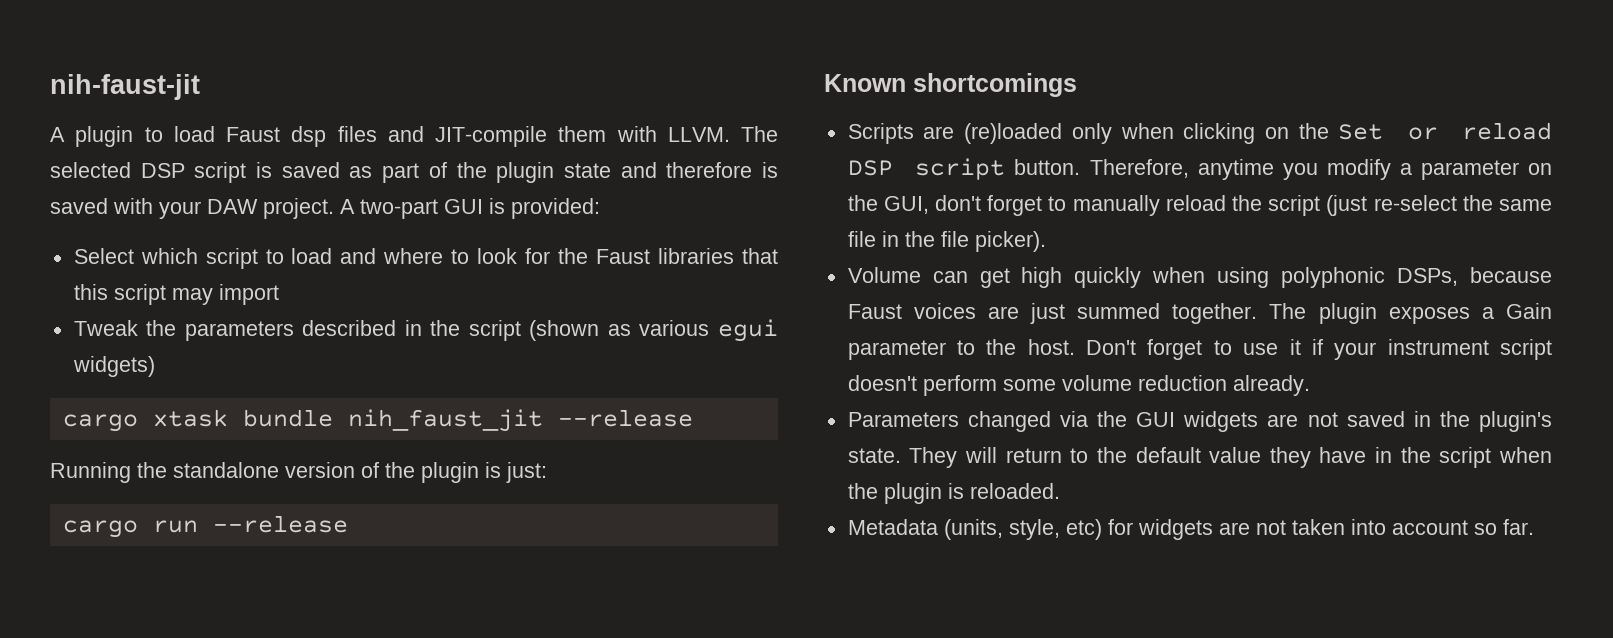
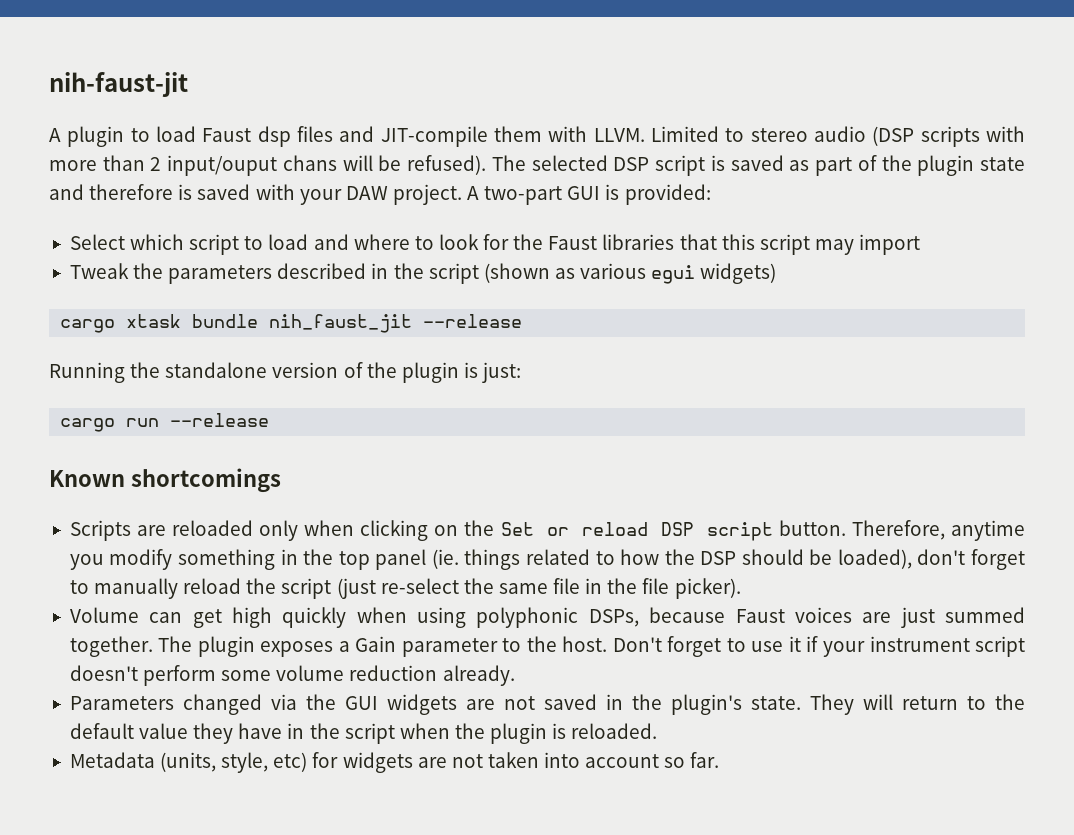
(730, 134) none -> [651,126,1026,147] [49,155,487,176] Limited to stereo audio (DSP scripts with more than 2 input/ouput chans will be refused).
[964,123,1063,144] (re)loaded -> [172,520,254,536] reloaded
[1399,160,1552,180] [847,195,929,214] a parameter on the GUI, -> [178,549,912,570] something in the top panel (ie. things related to how the DSP should be loaded),

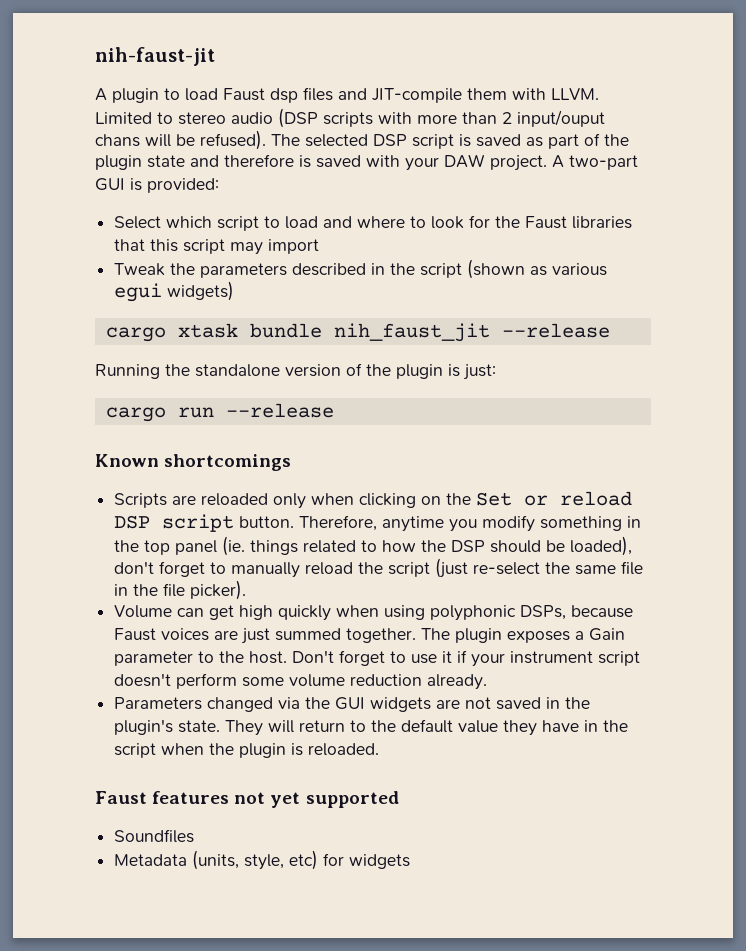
(658, 731) none -> [95,791,399,808] [114,829,195,843] // Faust features not yet supported // Soundfiles
[417,752,720,768] are not taken into account so far. -> (411, 861) none

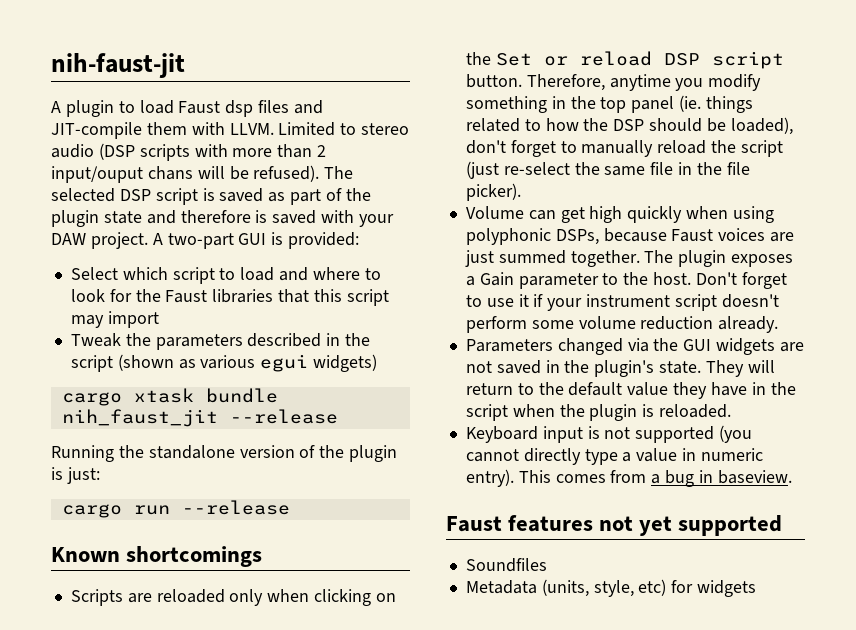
(380, 749) none -> [465,425,753,443] [465,448,763,465] [465,469,792,487] // Keyboard input is not supported (you cannot directly type a value in numeric entry). This comes from a bug in baseview.

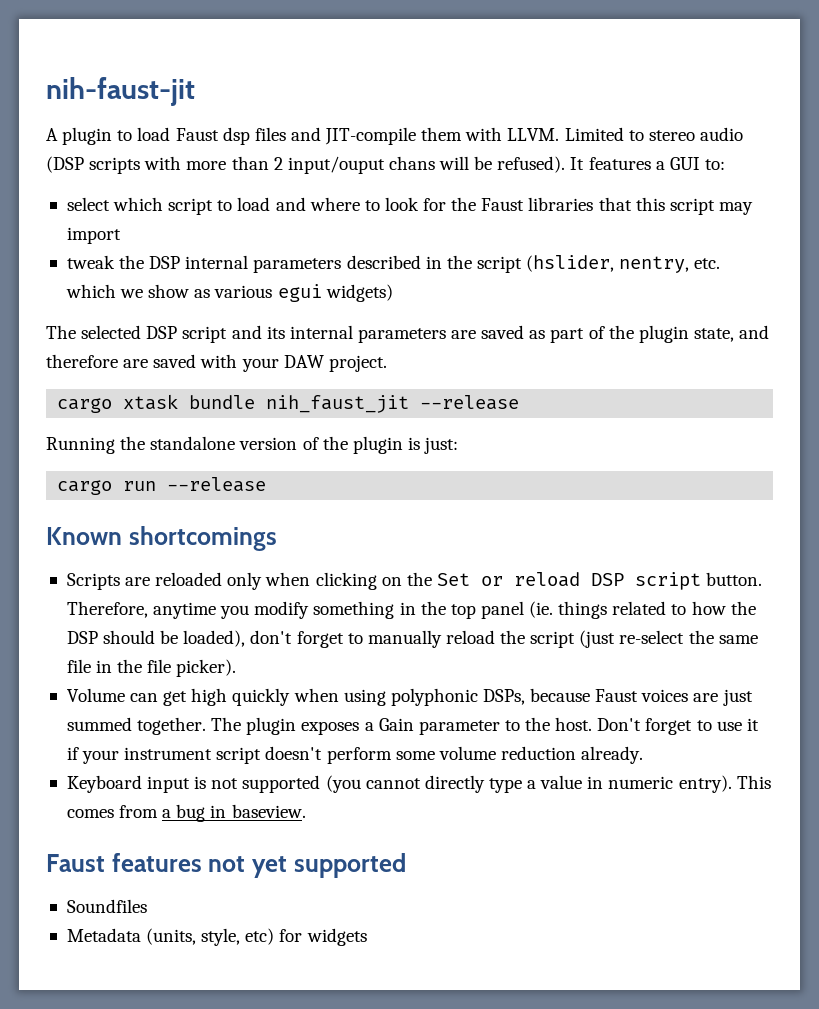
[324,166,354,179] [51,188,371,205] [51,210,395,227] [51,232,360,249] [70,267,118,280] The selected DSP script is saved as part of the plugin state and therefore is saved with your DAW project. A two-part GUI is provided: // Select -> [570,157,725,170] [66,197,110,211] It features a GUI to: // select
[70,333,151,347] Tweak the -> [66,255,249,269] tweak the DSP internal
[117,354,378,372] (shown as various egui widgets) -> [526,255,721,273] [65,284,393,302] [46,325,770,343] [46,354,387,372] (hslider, nentry, etc. which we show as various egui widgets) // The selected DSP script and its internal parameters are saved as part of the plugin state, and therefore are saved with your DAW project.
[465,338,804,355] [465,360,775,377] [465,382,796,399] [465,404,732,421] // Parameters changed via the GUI widgets are not saved in the plugin's state. They will return to the default value they have in the script when the plugin is reloaded. -> (644, 755) none

